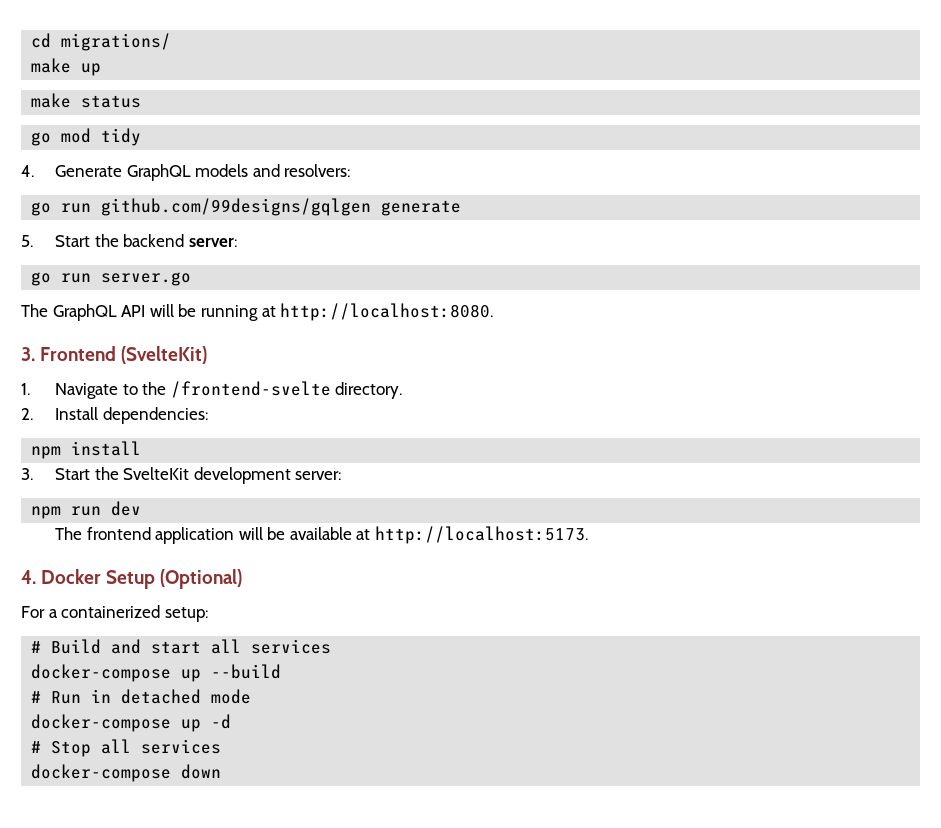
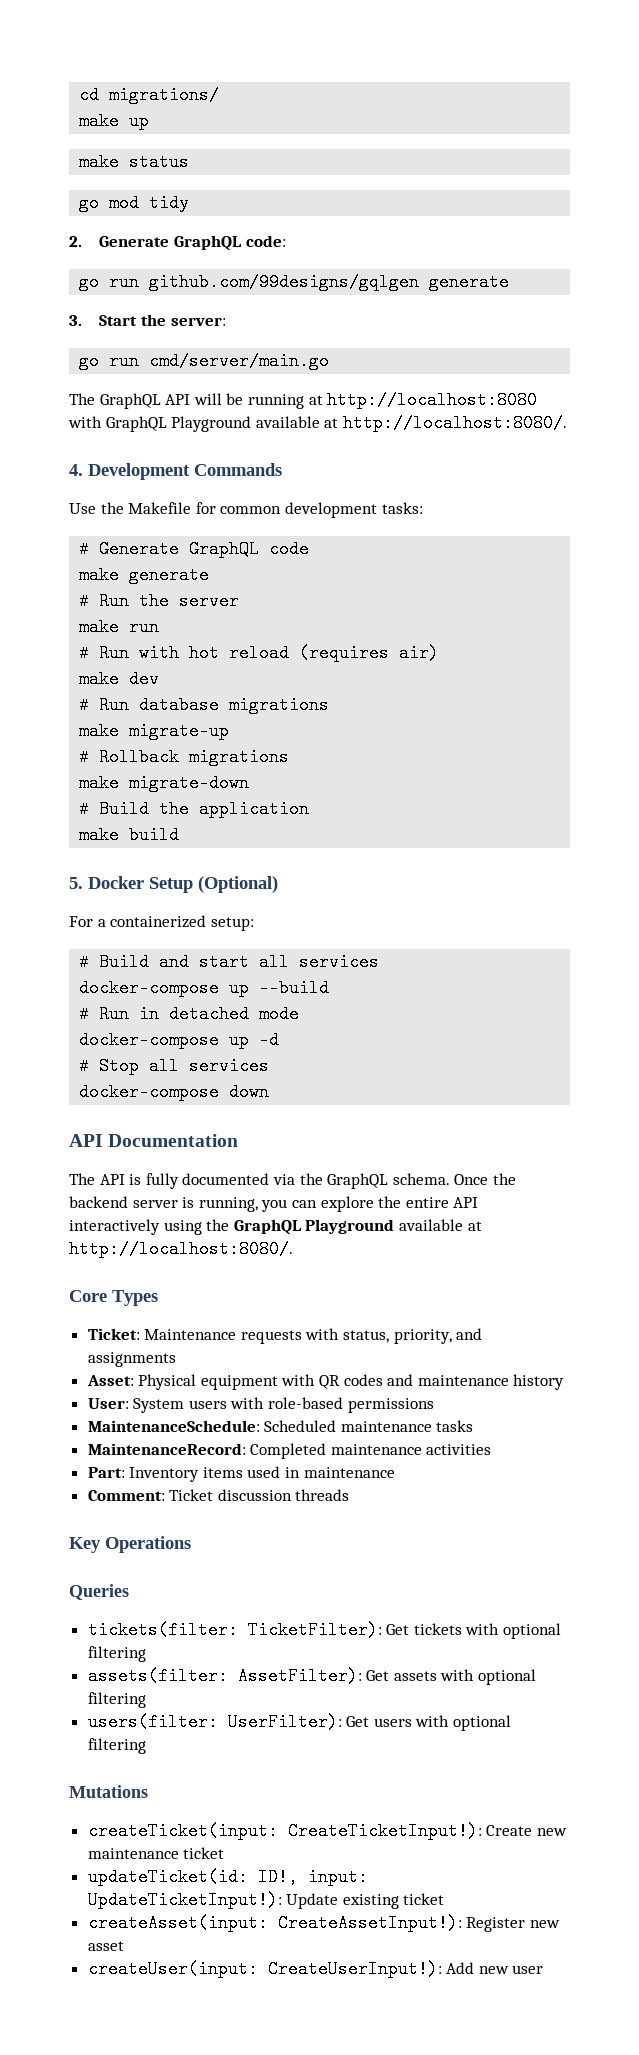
[21,164,351,181] 4. Generate GraphQL models and resolvers: -> [69,235,286,251] 2. Generate GraphQL code:
[21,234,185,247] 5. Start the backend -> [69,314,166,326] 3. Start the
[101,272,192,286] server.go -> [149,352,330,370] cmd/server/main.go
[280,303,494,321] [21,346,208,364] [21,381,403,399] [21,407,208,424] [31,441,142,459] [21,467,342,484] [31,501,142,519] [54,526,589,544] [21,570,36,584] http://localhost:8080. // 3. Frontend (SvelteKit) // 1. Navigate to the /frontend-svelte directory. // 2. Install dependencies: // npm install // 3. Start the SvelteKit development server: // npm run dev // The frontend application will be available at http://localhost:5173. // 4. -> [327,391,538,409] [68,414,567,432] [69,463,282,480] [69,502,423,518] [79,540,310,558] [79,566,210,584] [79,592,240,610] [79,618,160,636] [79,644,440,662] [79,670,160,688] [79,696,330,714] [79,722,230,740] [79,748,290,766] [79,774,250,792] [79,800,310,818] [79,826,180,844] [69,877,83,889] http://localhost:8080 with GraphQL Playground available at http://localhost:8080/. // 4. Development Commands // Use the Makefile for common development tasks: // # Generate GraphQL code // make generate // # Run the server // make run // # Run with hot reload (requires air) // make dev // # Run database migrations // make migrate-up // # Rollback migrations // make migrate-down // # Build the application // make build // 5.
(222, 771) none -> [69,1134,239,1147] [69,1173,516,1189] [69,1196,479,1212] [69,1219,482,1235] [69,1240,293,1258] [69,1290,158,1306] [87,1328,483,1344] [87,1352,176,1367] [86,1374,565,1390] [87,1397,434,1413] [87,1420,474,1432] [87,1443,492,1459] [87,1466,395,1482] [87,1489,350,1501] [69,1536,191,1553] [69,1584,129,1600] [87,1621,562,1639] [87,1646,146,1662] [87,1667,537,1685] [87,1692,146,1708] [87,1713,512,1731] [87,1738,146,1754] [69,1785,148,1798] [87,1822,567,1840] [87,1847,225,1859] [87,1868,368,1886] [87,1891,445,1909] [87,1914,560,1932] [87,1941,124,1951] [87,1960,544,1978] // API Documentation // The API is fully documented via the GraphQL schema. Once the backend server is running, you can explore the entire API interactively using the GraphQL Playground available at http://localhost:8080/. // Core Types // Ticket: Maintenance requests with status, priority, and assignments // Asset: Physical equipment with QR codes and maintenance history // User: System users with role-based permissions // MaintenanceSchedule: Scheduled maintenance tasks // MaintenanceRecord: Completed maintenance activities // Part: Inventory items used in maintenance // Comment: Ticket discussion threads // Key Operations // Queries // tickets(filter: TicketFilter): Get tickets with optional filtering // assets(filter: AssetFilter): Get assets with optional filtering // users(filter: UserFilter): Get users with optional filtering // Mutations // createTicket(input: CreateTicketInput!): Create new maintenance ticket // updateTicket(id: ID!, input: UpdateTicketInput!): Update existing ticket // createAsset(input: CreateAssetInput!): Register new asset // createUser(input: CreateUserInput!): Add new user

